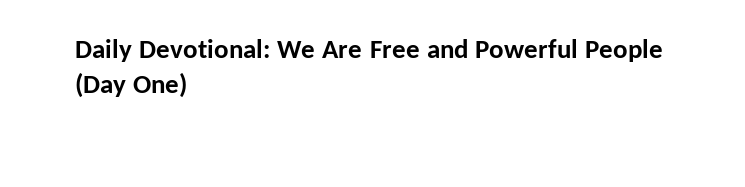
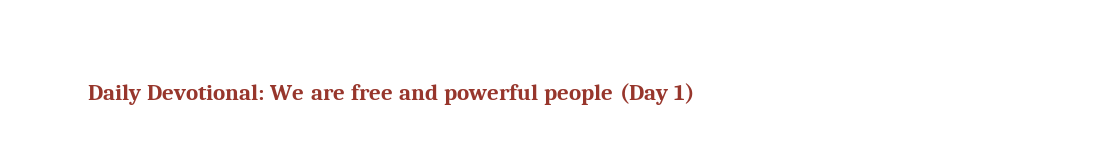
[322,39,664,62] [75,72,188,98] Are Free and Powerful People (Day One) -> [310,83,694,105] are free and powerful people (Day 1)

